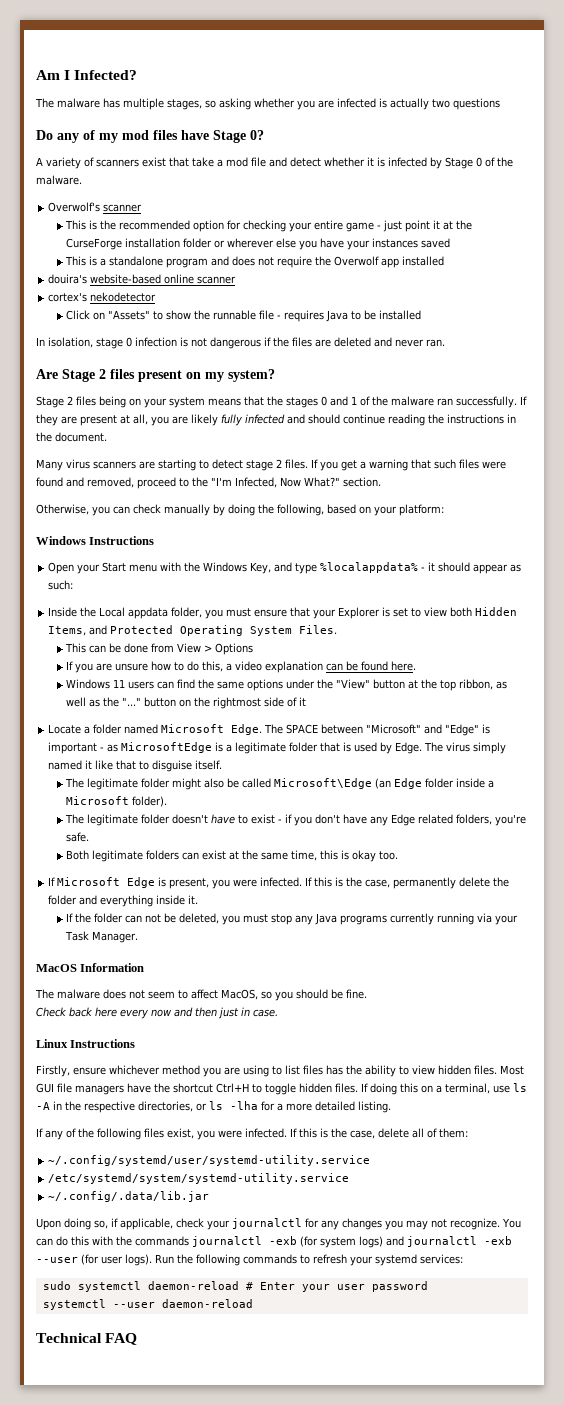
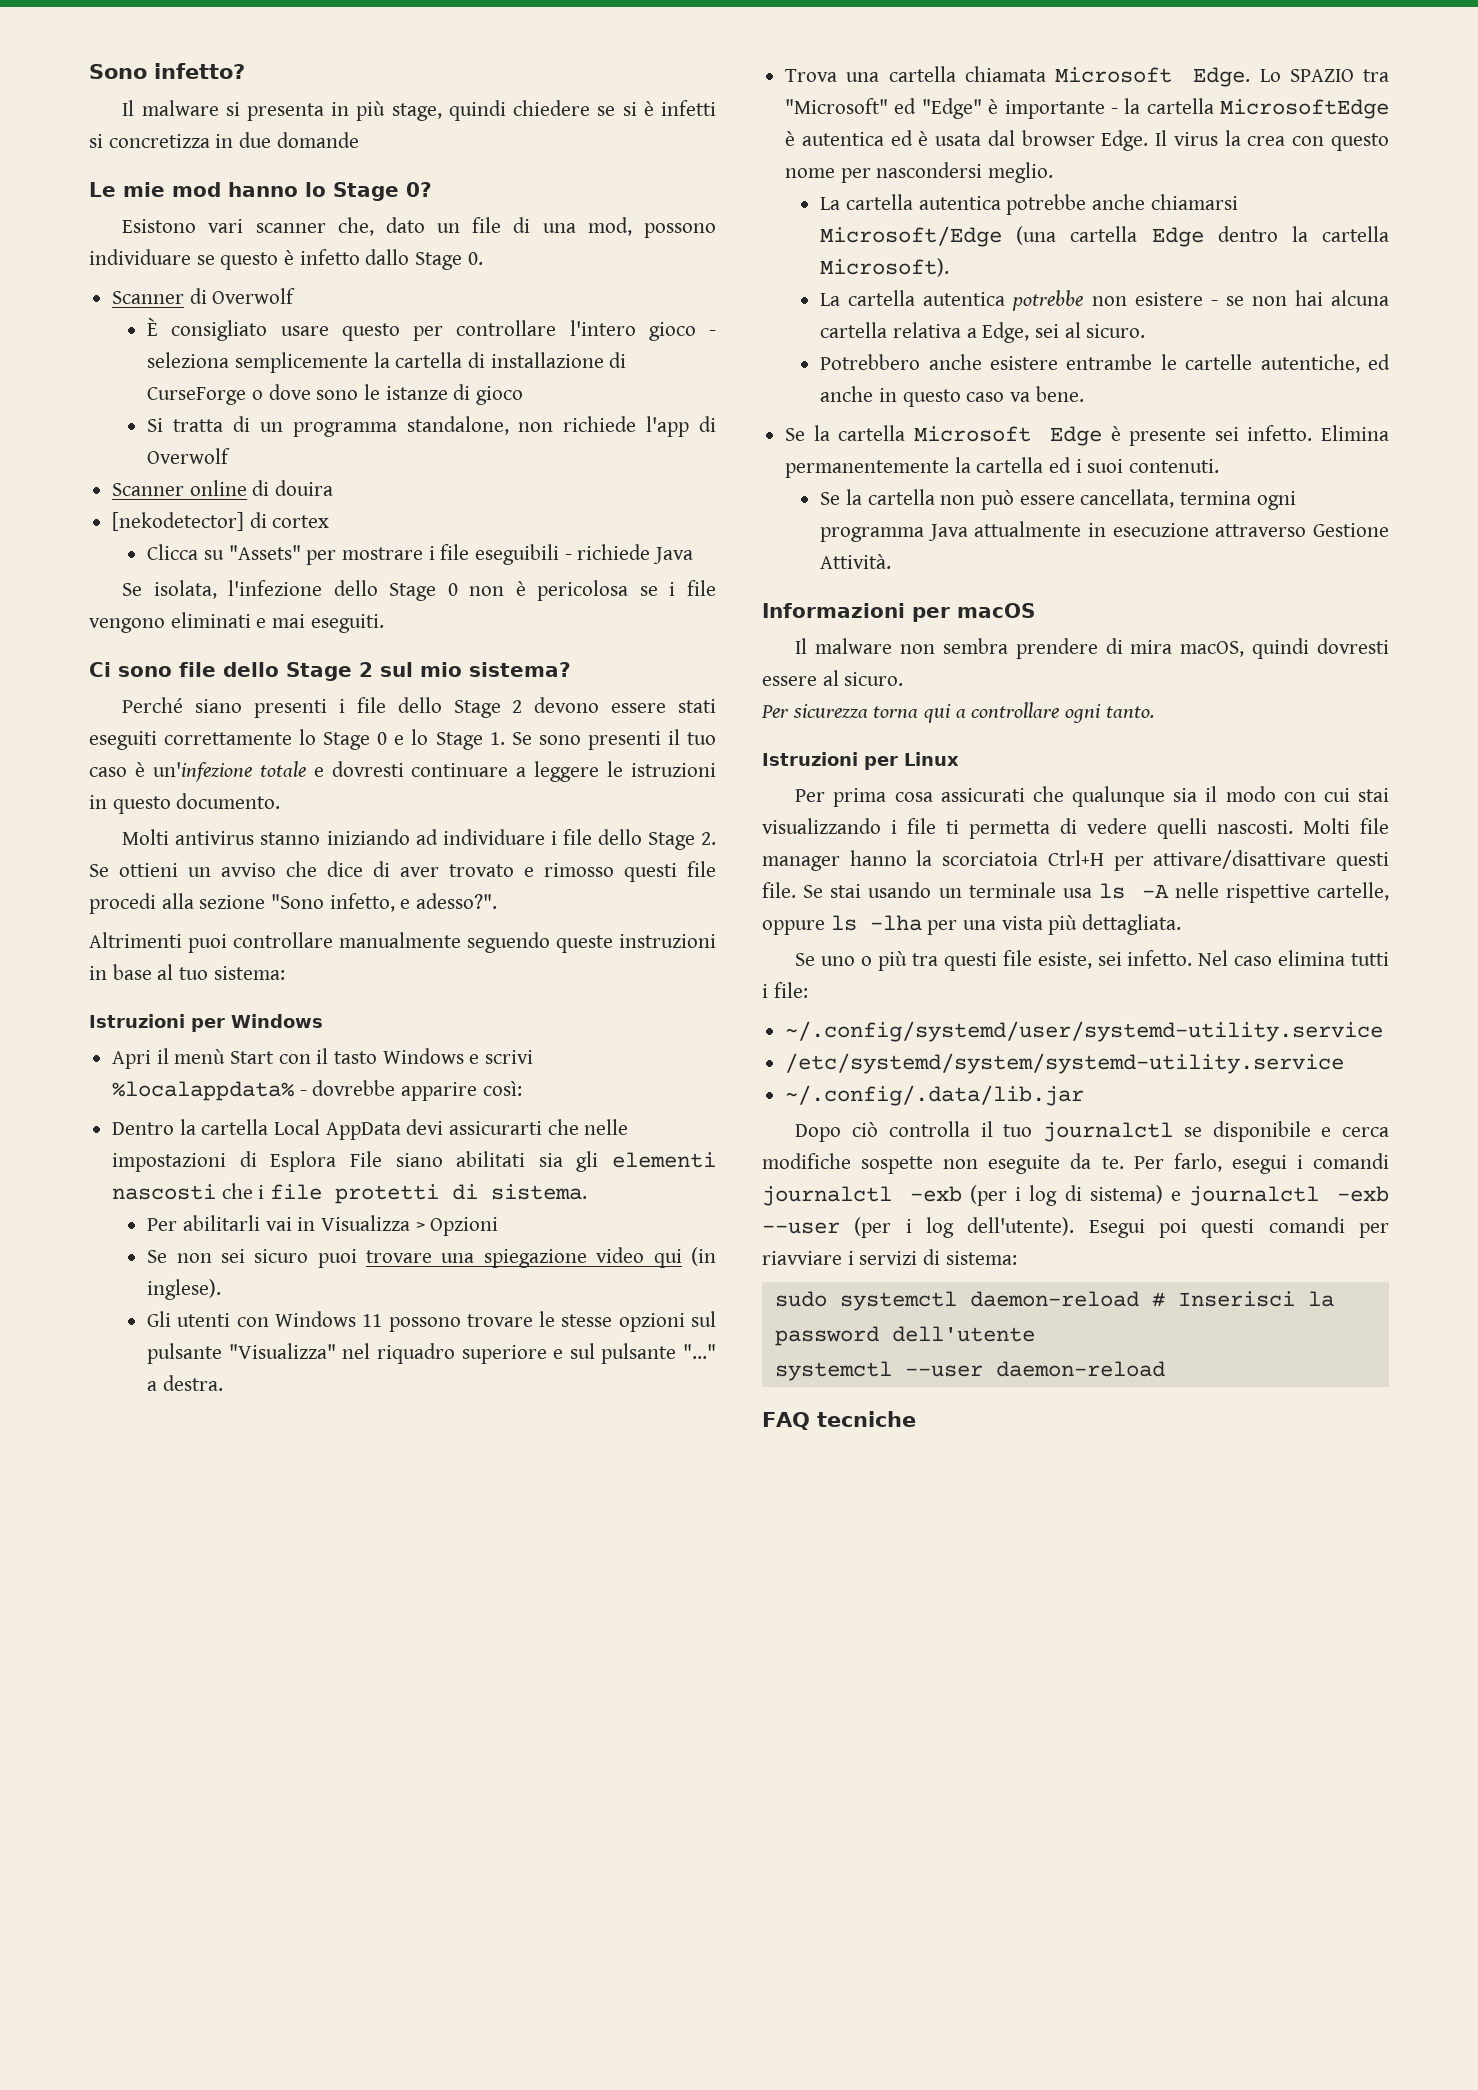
[36,70,138,80] [35,98,500,110] [36,130,264,143] [36,157,513,169] [36,175,82,185] [48,202,143,212] [65,220,473,232] [66,238,451,250] [65,256,445,268] [48,274,237,284] [48,292,157,302] [66,310,422,322] [36,337,445,349] [36,369,275,382] [36,396,527,408] [36,414,516,426] [36,432,107,442] [36,459,506,471] [36,477,381,489] [36,504,444,516] [36,536,155,545] [48,562,522,574] [48,580,74,590] [48,607,518,619] [48,625,338,636] [65,643,254,655] [66,661,417,673] [66,679,508,691] [66,697,307,709] [48,724,491,736] [48,742,507,754] [48,760,223,772] [65,778,495,790] [66,796,168,807] [65,814,527,826] [66,832,90,842] [66,850,399,862] [48,877,510,889] [48,895,199,907] [66,913,519,925] [65,931,139,943] [36,963,145,972] [35,989,367,1001] [36,1007,278,1019] [36,1039,136,1048] [36,1065,524,1077] [36,1083,527,1095] [36,1101,391,1113] [36,1128,468,1140] [48,1155,371,1166] [48,1173,350,1184] [48,1191,210,1202] [36,1218,521,1230] [36,1236,512,1248] [36,1254,463,1266] Am I Infected? // The malware has multiple stages, so asking whether you are infected is actually two questions // Do any of my mod files have Stage 0? // A variety of scanners exist that take a mod file and detect whether it is infected by Stage 0 of the malware. // Overwolf's scanner // This is the recommended option for checking your entire game - just point it at the CurseForge installation folder or wherever else you have your instances saved // This is a standalone program and does not require the Overwolf app installed // douira's website-based online scanner // cortex's nekodetector // Click on "Assets" to show the runnable file - requires Java to be installed // In isolation, stage 0 infection is not dangerous if the files are deleted and never ran. // Are Stage 2 files present on my system? // Stage 2 files being on your system means that the stages 0 and 1 of the malware ran successfully. If they are present at all, you are likely fully infected and should continue reading the instructions in the document. // Many virus scanners are starting to detect stage 2 files. If you get a warning that such files were found and removed, proceed to the "I'm Infected, Now What?" section. // Otherwise, you can check manually by doing the following, based on your platform: // Windows Instructions // Open your Start menu with the Windows Key, and type %localappdata% - it should appear as such: // Inside the Local appdata folder, you must ensure that your Explorer is set to view both Hidden Items, and Protected Operating System Files. // This can be done from View > Options // If you are unsure how to do this, a video explanation can be found here. // Windows 11 users can find the same options under the "View" button at the top ribbon, as well as the "..." button on the rightmost side of it // Locate a folder named Microsoft Edge. The SPACE between "Microsoft" and "Edge" is important - as MicrosoftEdge is a legitimate folder that is used by Edge. The virus simply named it like that to disguise itself. // The legitimate folder might also be called Microsoft\Edge (an Edge folder inside a Microsoft folder). // The legitimate folder doesn't have to exist - if you don't have any Edge related folders, you're safe. // Both legitimate folders can exist at the same time, this is okay too. // If Microsoft Edge is present, you were infected. If this is the case, permanently delete the folder and everything inside it. // If the folder can not be deleted, you must stop any Java programs currently running via your Task Manager. // MacOS Information // The malware does not seem to affect MacOS, so you should be fine. // Check back here every now and then just in case. // Linux Instructions // Firstly, ensure whichever method you are using to list files has the ability to view hidden files. Most GUI file managers have the shortcut Ctrl+H to toggle hidden files. If doing this on a terminal, use ls -A in the respective directories, or ls -lha for a more detailed listing. // If any of the following files exist, you were infected. If this is the case, delete all of them: // ~/.config/systemd/user/systemd-utility.service // /etc/systemd/system/systemd-utility.service // ~/.config/.data/lib.jar // Upon doing so, if applicable, check your journalctl for any changes you may not recognize. You can do this with the commands journalctl -exb (for system logs) and journalctl -exb --user (for user logs). Run the following commands to refresh your systemd services: -> [89,63,245,79] [122,100,717,121] [89,132,359,148] [89,182,432,201] [122,217,716,238] [89,249,483,270] [112,288,296,304] [147,317,716,341] [147,352,627,373] [147,384,523,405] [147,416,716,437] [147,448,231,464] [112,480,334,496] [112,512,330,531] [147,544,693,565] [122,580,717,601] [89,612,384,633] [89,662,571,681] [122,697,716,718] [89,729,717,750] [89,761,716,782] [89,793,281,814] [122,829,717,850] [89,861,716,882] [89,893,498,914] [89,932,716,953] [89,964,285,980] [89,1014,323,1032] [112,1048,534,1069] [112,1080,522,1101] [112,1119,629,1140] [112,1151,716,1172] [112,1183,588,1204] [147,1215,499,1236] [147,1247,716,1268] [147,1279,222,1300] [147,1311,716,1332] [147,1343,716,1364] [147,1375,223,1391] [785,66,1389,87] [785,98,1389,119] [785,130,1389,151] [785,162,1054,183] [820,194,1238,215] [820,226,1390,247] [820,258,950,277] [820,290,1389,311] [820,322,1146,343] [820,354,1390,373] [820,386,1084,407] [785,425,1389,446] [785,457,1220,478] [820,489,1296,510] [820,521,1389,542] [820,554,892,569] [762,603,1035,622] [795,638,1389,659] [762,670,904,686] [761,702,1154,723] [762,752,959,770] [795,786,1389,807] [762,818,1389,839] [762,850,1389,871] [762,882,1389,903] [762,914,1182,935] [795,950,1389,971] [762,982,808,998] [785,1021,1384,1042] [785,1053,1345,1074] [785,1085,1085,1106] [795,1121,1389,1142] [762,1153,1389,1174] [762,1185,1389,1206] [762,1217,1389,1238] [762,1249,1017,1265] Sono infetto? // Il malware si presenta in più stage, quindi chiedere se si è infetti si concretizza in due domande // Le mie mod hanno lo Stage 0? // Esistono vari scanner che, dato un file di una mod, possono individuare se questo è infetto dallo Stage 0. // Scanner di Overwolf // È consigliato usare questo per controllare l'intero gioco - seleziona semplicemente la cartella di installazione di CurseForge o dove sono le istanze di gioco // Si tratta di un programma standalone, non richiede l'app di Overwolf // Scanner online di douira // [nekodetector] di cortex // Clicca su "Assets" per mostrare i file eseguibili - richiede Java // Se isolata, l'infezione dello Stage 0 non è pericolosa se i file vengono eliminati e mai eseguiti. // Ci sono file dello Stage 2 sul mio sistema? // Perché siano presenti i file dello Stage 2 devono essere stati eseguiti correttamente lo Stage 0 e lo Stage 1. Se sono presenti il tuo caso è un'infezione totale e dovresti continuare a leggere le istruzioni in questo documento. // Molti antivirus stanno iniziando ad individuare i file dello Stage 2. Se ottieni un avviso che dice di aver trovato e rimosso questi file procedi alla sezione "Sono infetto, e adesso?". // Altrimenti puoi controllare manualmente seguendo queste instruzioni in base al tuo sistema: // Istruzioni per Windows // Apri il menù Start con il tasto Windows e scrivi %localappdata% - dovrebbe apparire così: // Dentro la cartella Local AppData devi assicurarti che nelle impostazioni di Esplora File siano abilitati sia gli elementi nascosti che i file protetti di sistema. // Per abilitarli vai in Visualizza > Opzioni // Se non sei sicuro puoi trovare una spiegazione video qui (in inglese). // Gli utenti con Windows 11 possono trovare le stesse opzioni sul pulsante "Visualizza" nel riquadro superiore e sul pulsante "..." a destra. // Trova una cartella chiamata Microsoft Edge. Lo SPAZIO tra "Microsoft" ed "Edge" è importante - la cartella MicrosoftEdge è autentica ed è usata dal browser Edge. Il virus la crea con questo nome per nascondersi meglio. // La cartella autentica potrebbe anche chiamarsi Microsoft/Edge (una cartella Edge dentro la cartella Microsoft). // La cartella autentica potrebbe non esistere - se non hai alcuna cartella relativa a Edge, sei al sicuro. // Potrebbero anche esistere entrambe le cartelle autentiche, ed anche in questo caso va bene. // Se la cartella Microsoft Edge è presente sei infetto. Elimina permanentemente la cartella ed i suoi contenuti. // Se la cartella non può essere cancellata, termina ogni programma Java attualmente in esecuzione attraverso Gestione Attività. // Informazioni per macOS // Il malware non sembra prendere di mira macOS, quindi dovresti essere al sicuro. // Per sicurezza torna qui a controllare ogni tanto. // Istruzioni per Linux // Per prima cosa assicurati che qualunque sia il modo con cui stai visualizzando i file ti permetta di vedere quelli nascosti. Molti file manager hanno la scorciatoia Ctrl+H per attivare/disattivare questi file. Se stai usando un terminale usa ls -A nelle rispettive cartelle, oppure ls -lha per una vista più dettagliata. // Se uno o più tra questi file esiste, sei infetto. Nel caso elimina tutti i file: // ~/.config/systemd/user/systemd-utility.service // /etc/systemd/system/systemd-utility.service // ~/.config/.data/lib.jar // Dopo ciò controlla il tuo journalctl se disponibile e cerca modifiche sospette non eseguite da te. Per farlo, esegui i comandi journalctl -exb (per i log di sistema) e journalctl -exb --user (per i log dell'utente). Esegui poi questi comandi per riavviare i servizi di sistema:
[259,1282,365,1292] Enter your user -> [1177,1291,1334,1307] Inserisci la
(428, 1286) none -> [891,1326,1035,1342] dell'utente
[36,1333,138,1345] Technical FAQ -> [762,1411,916,1430] FAQ tecniche

